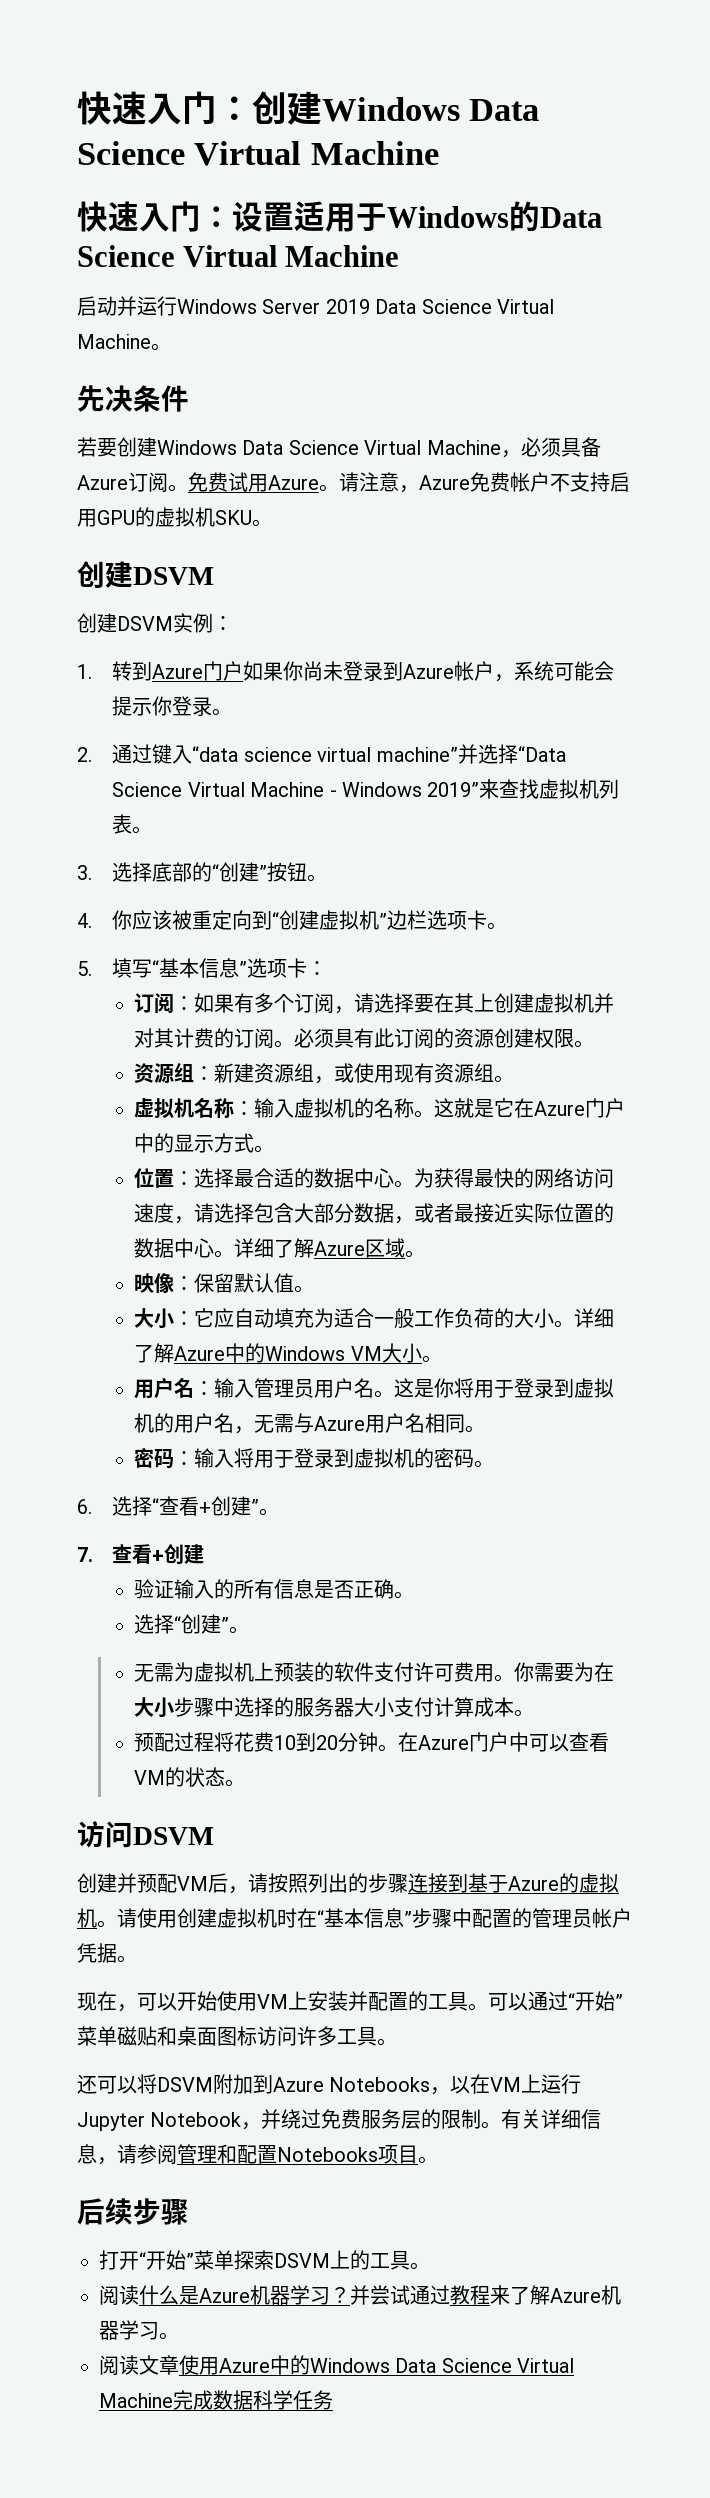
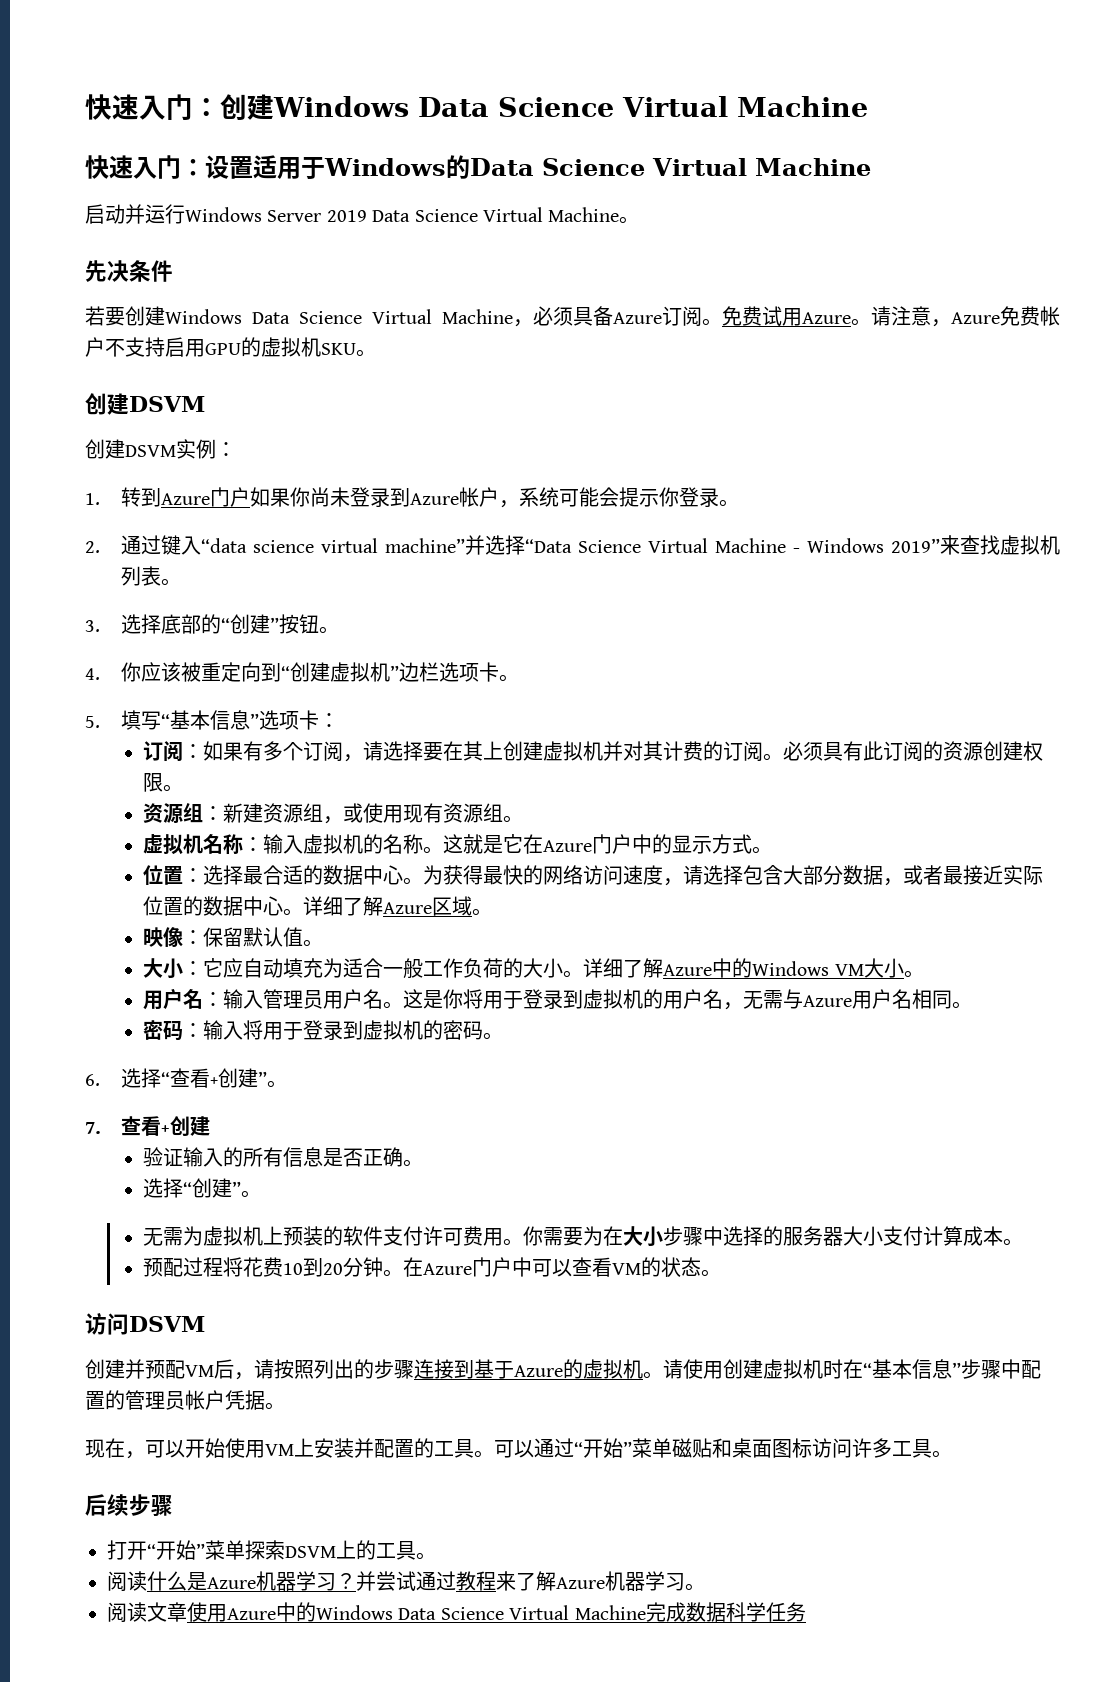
[77,2074,582,2095] [77,2109,602,2131] [77,2144,438,2165] // 还可以将DSVM附加到Azure Notebooks，以在VM上运行Jupyter Notebook，并绕过免费服务层的限制。有关详细信息，请参阅管理和配置Notebooks项目。 -> (952, 1454) none

